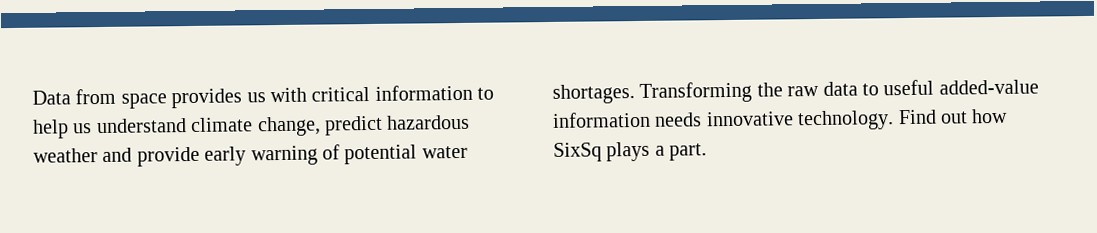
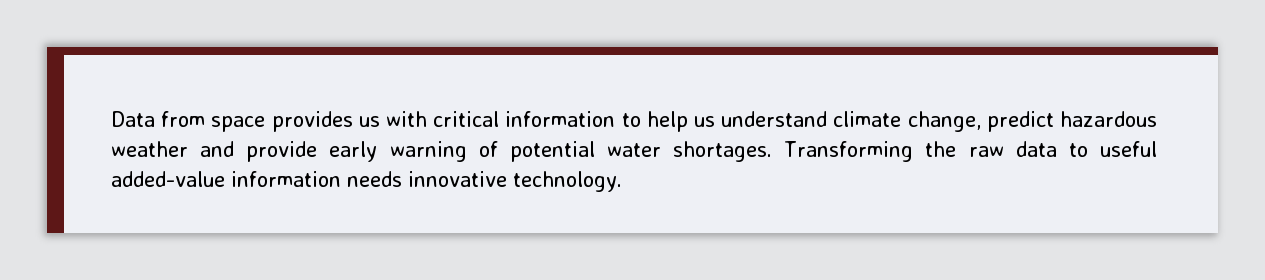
[897,108,1009,125] [553,141,708,162] Find out how SixSq plays a part. -> (622, 181) none

